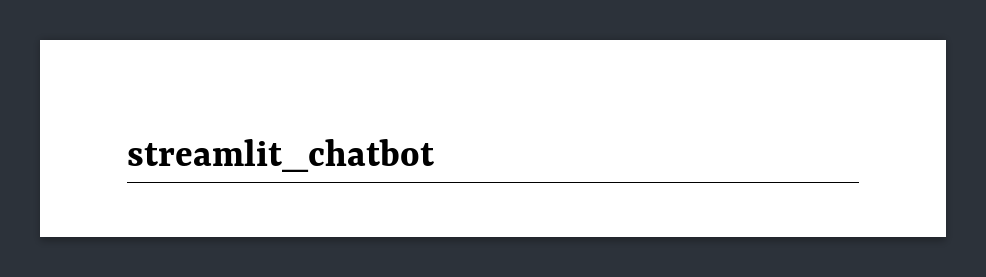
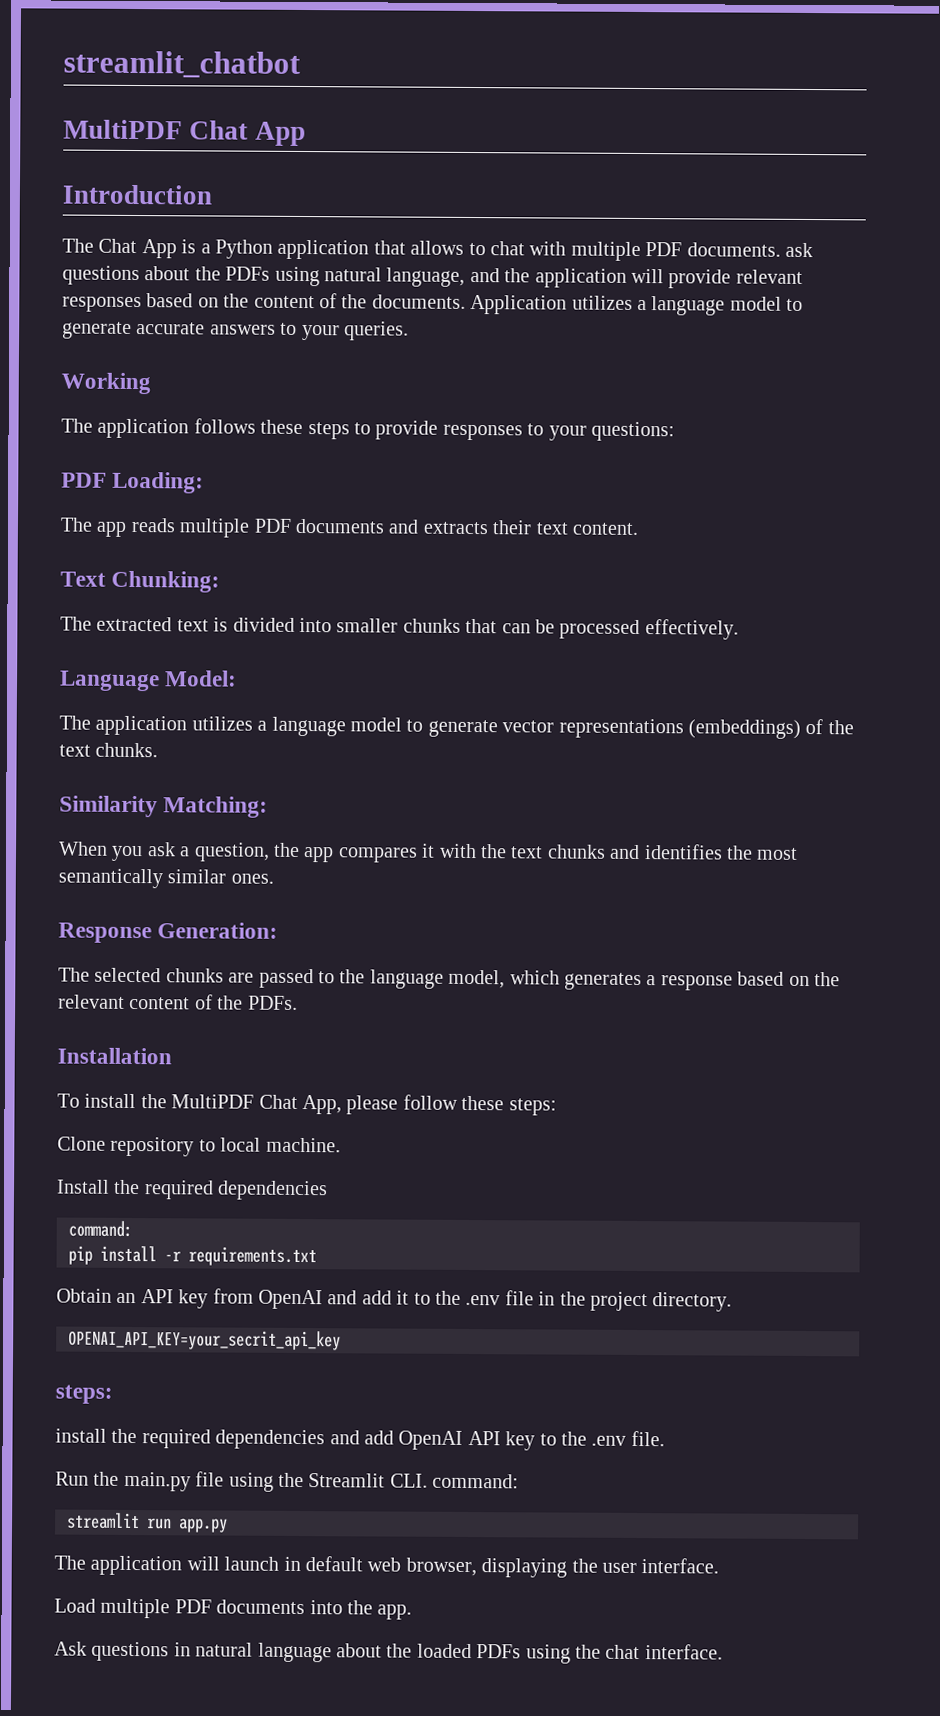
(434, 155) none -> [63,119,306,147] [62,184,212,205] [62,238,813,262] [62,265,803,289] [62,293,804,316] [62,321,409,341] [61,372,151,395] [61,418,675,442] [61,471,205,494] [60,517,638,538] [60,570,221,593] [60,616,739,640] [59,670,238,692] [59,715,854,739] [59,742,159,758] [59,795,269,818] [59,841,799,863] [58,868,274,889] [58,922,279,944] [58,967,840,991] [58,994,298,1010] [57,1047,172,1065] [57,1093,557,1116] [57,1136,341,1157] [57,1179,329,1201] [68,1220,133,1238] [68,1245,317,1267] [56,1288,733,1312] [68,1329,341,1351] [55,1384,113,1404] [55,1428,665,1451] [55,1471,520,1492] [67,1512,228,1533] [54,1555,720,1578] [54,1598,413,1620] [54,1641,723,1664] // MultiPDF Chat App // Introduction // The Chat App is a Python application that allows to chat with multiple PDF documents. ask questions about the PDFs using natural language, and the application will provide relevant responses based on the content of the documents. Application utilizes a language model to generate accurate answers to your queries. // Working // The application follows these steps to provide responses to your questions: // PDF Loading: // The app reads multiple PDF documents and extracts their text content. // Text Chunking: // The extracted text is divided into smaller chunks that can be processed effectively. // Language Model: // The application utilizes a language model to generate vector representations (embeddings) of the text chunks. // Similarity Matching: // When you ask a question, the app compares it with the text chunks and identifies the most semantically similar ones. // Response Generation: // The selected chunks are passed to the language model, which generates a response based on the relevant content of the PDFs. // Installation // To install the MultiPDF Chat App, please follow these steps: // Clone repository to local machine. // Install the required dependencies // command: // pip install -r requirements.txt // Obtain an API key from OpenAI and add it to the .env file in the project directory. // OPENAI_API_KEY=your_secrit_api_key // steps: // install the required dependencies and add OpenAI API key to the .env file. // Run the main.py file using the Streamlit CLI. command: // streamlit run app.py // The application will launch in default web browser, displaying the user interface. // Load multiple PDF documents into the app. // Ask questions in natural language about the loaded PDFs using the chat interface.

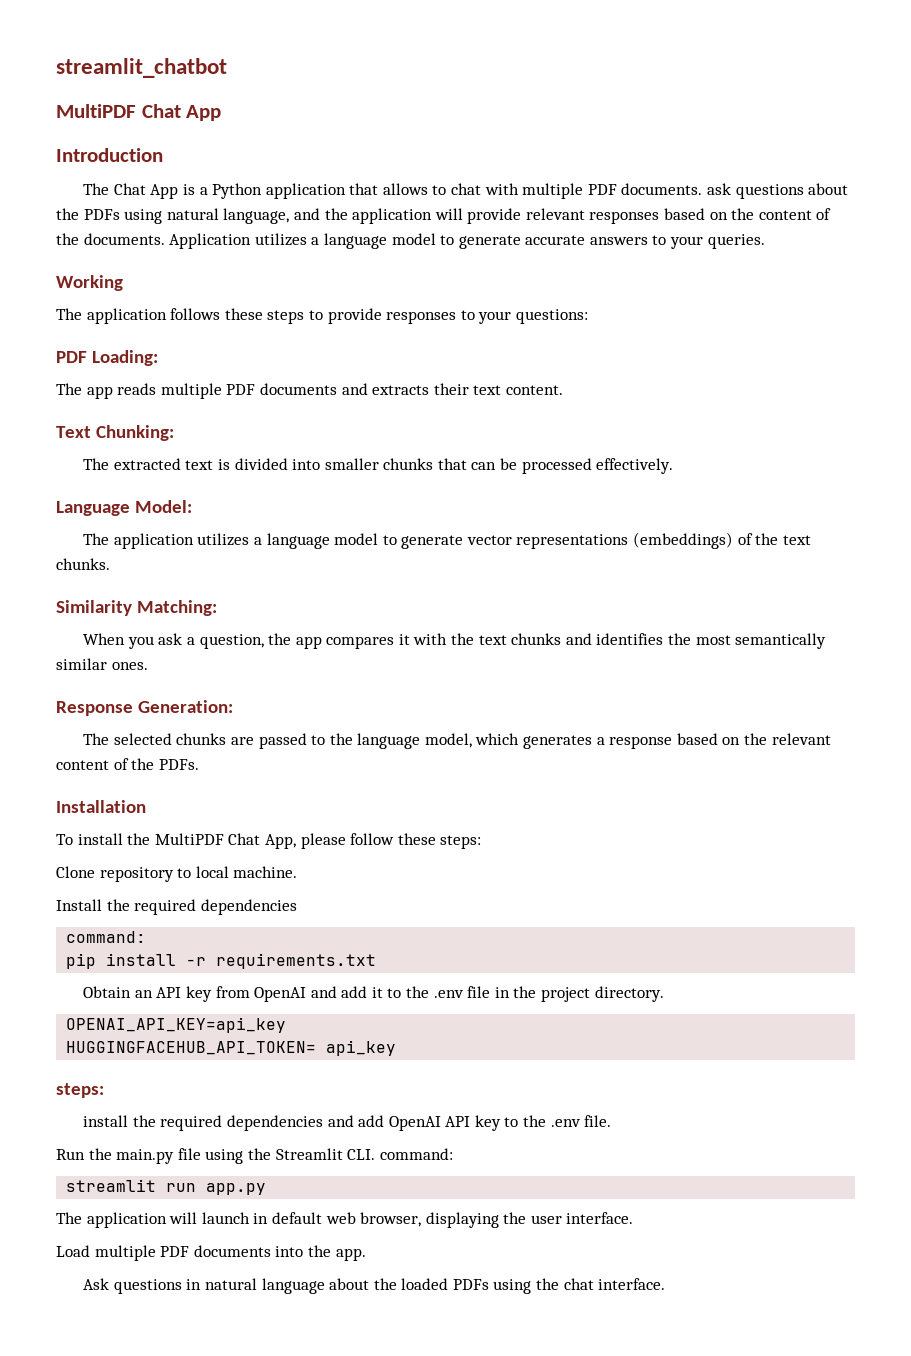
[68,1329,341,1351] OPENAI_API_KEY=your_secrit_api_key -> [66,1017,287,1033] [66,1040,397,1056] OPENAI_API_KEY=api_key // HUGGINGFACEHUB_API_TOKEN= api_key

